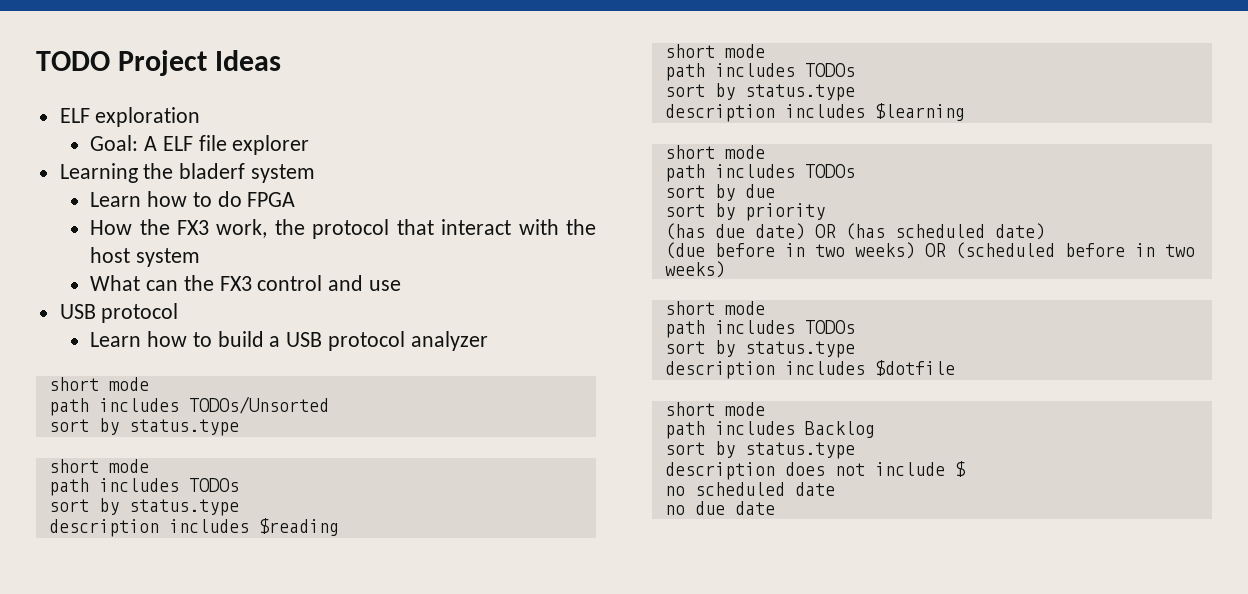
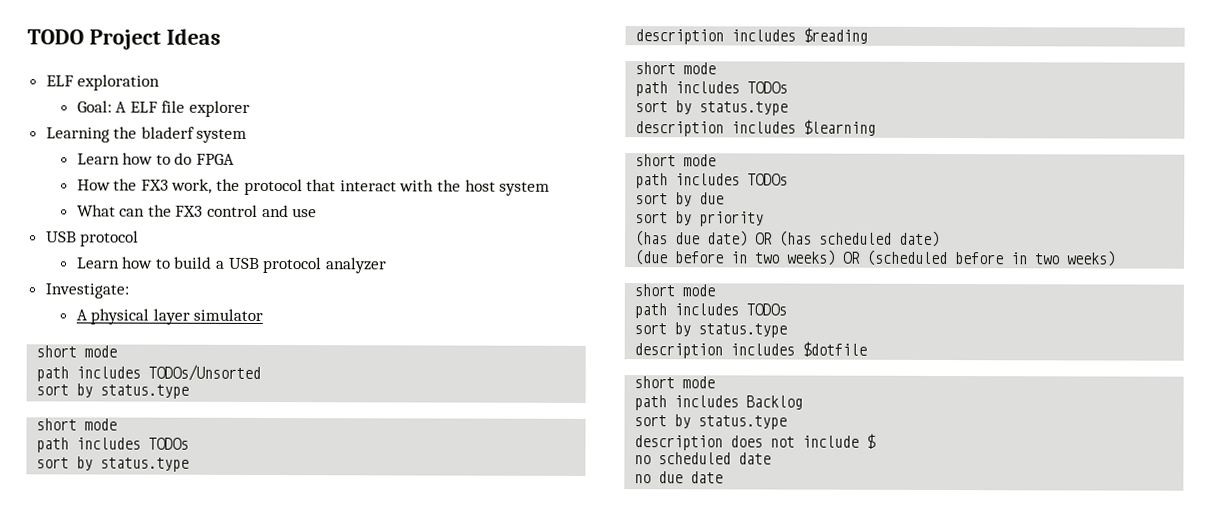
(488, 341) none -> [44,283,129,299] [75,308,264,325] // Investigate: // A physical layer simulator

